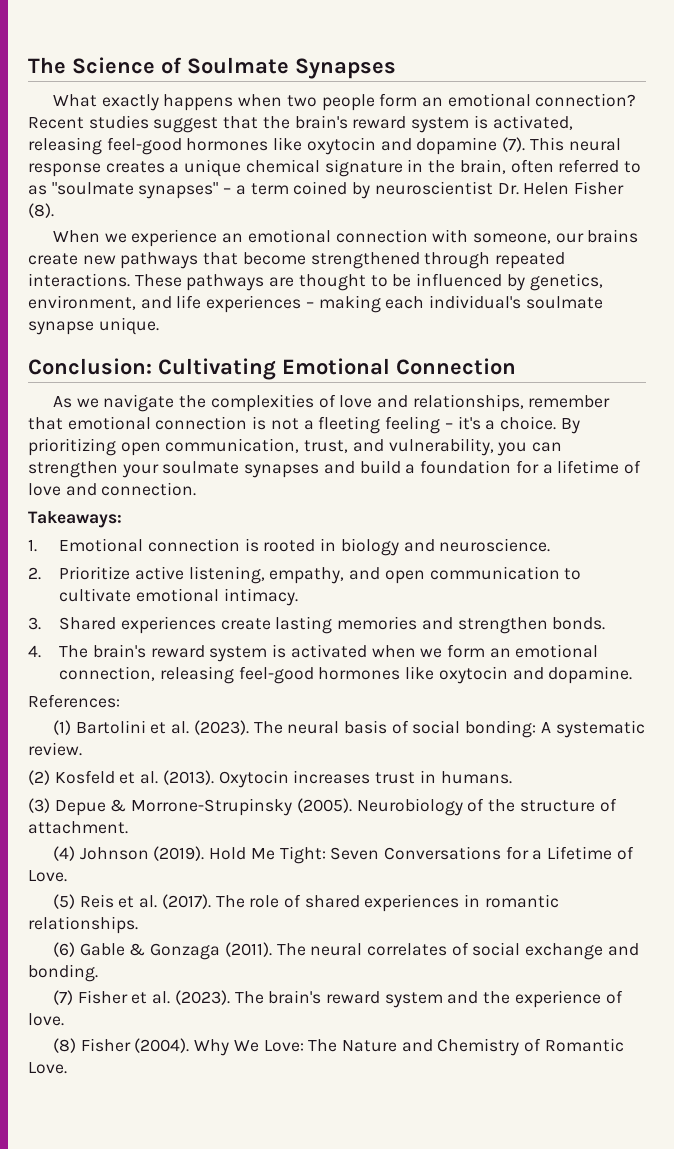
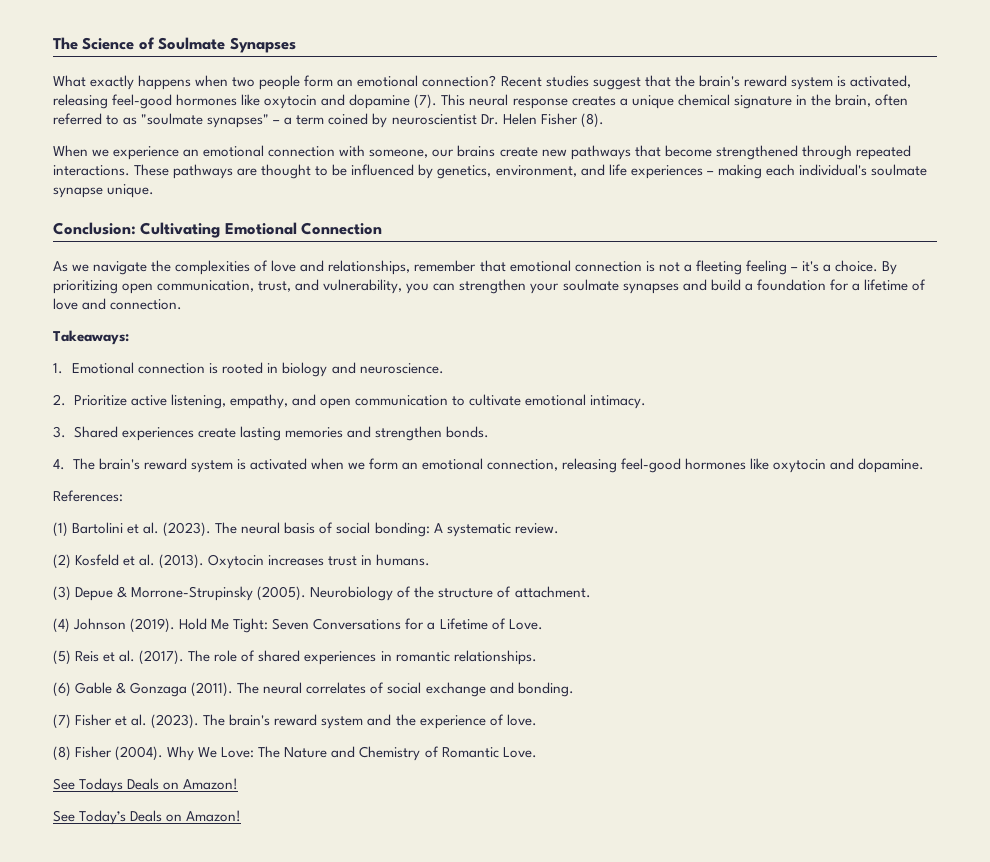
(67, 1068) none -> [53,778,239,793] [53,810,242,825] // See Todays Deals on Amazon! // See Today’s Deals on Amazon!

